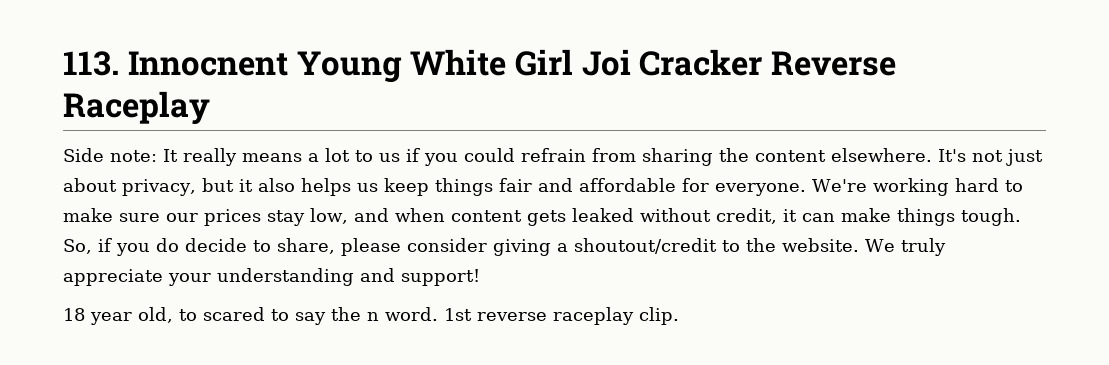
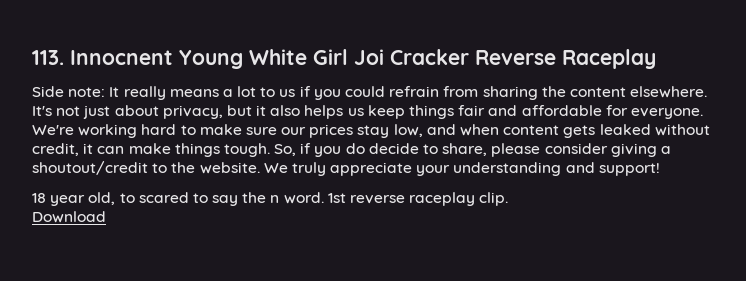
(679, 316) none -> [32,211,106,223] // Download

